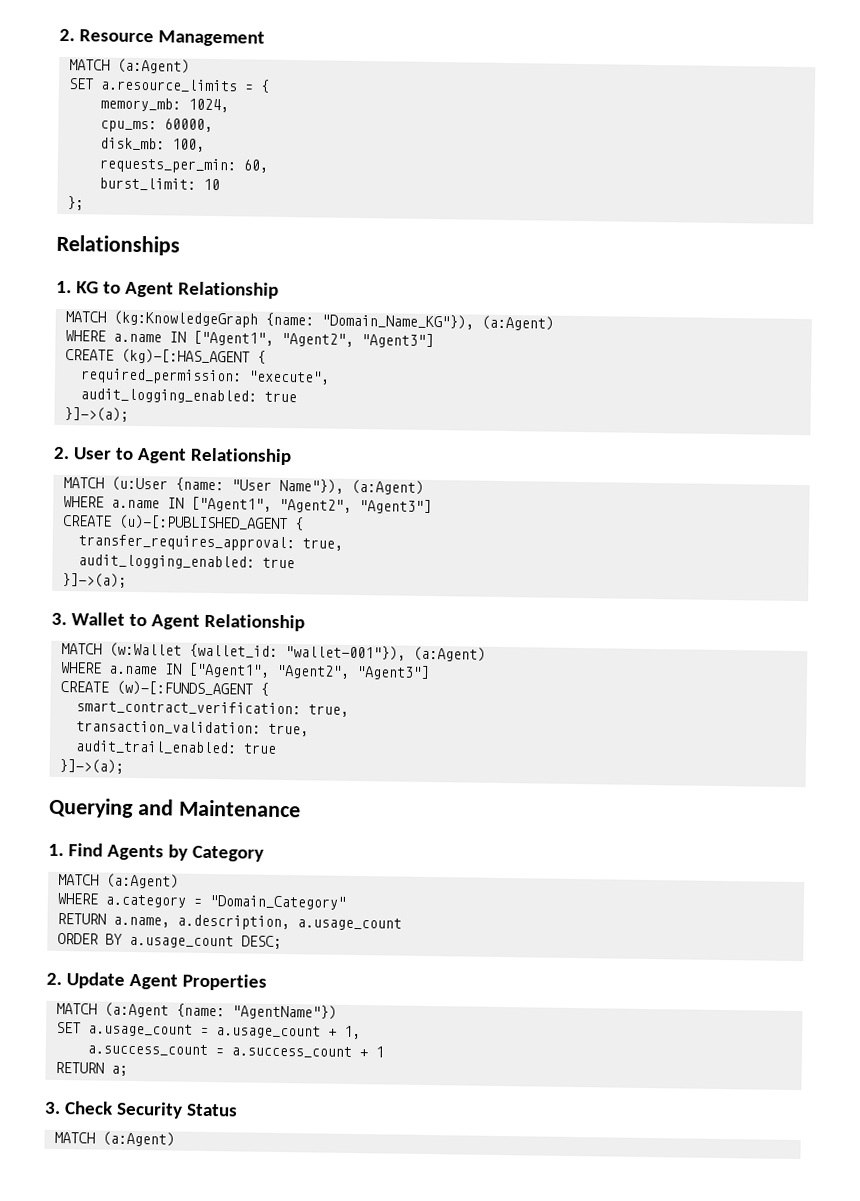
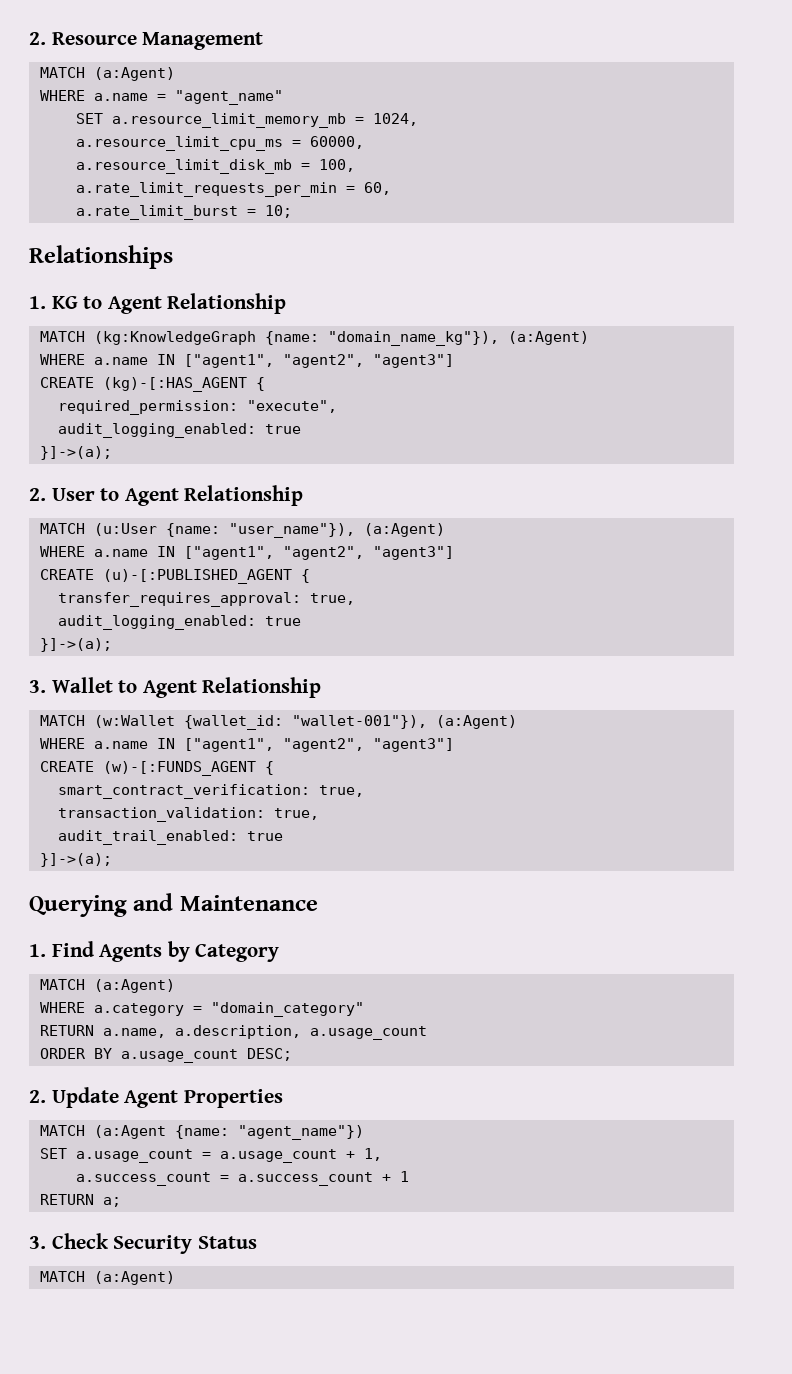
[67,78,270,93] [99,97,181,112] SET a.resource_limits = { // memory_mb: -> [39,90,283,105] [75,113,364,128] WHERE a.name = "agent_name" // SET a.resource_limit_memory_mb =
[99,120,157,133] cpu_ms: -> [75,136,301,151] a.resource_limit_cpu_ms =
[99,137,165,151] disk_mb: -> [75,159,310,174] a.resource_limit_disk_mb =
[98,157,236,174] requests_per_min: -> [75,182,355,197] a.rate_limit_requests_per_min =
[98,177,220,191] [66,196,84,211] burst_limit: 10 // }; -> [75,205,292,220] a.rate_limit_burst = 10;
[320,313,554,331] [64,330,434,349] "Domain_Name_KG"}), (a:Agent) // WHERE a.name IN ["Agent1", "Agent2", "Agent3"] -> [327,331,589,346] [39,354,454,368] "domain_name_kg"}), (a:Agent) // WHERE a.name IN ["agent1", "agent2", "agent3"]
[230,478,424,495] [62,495,432,515] "User Name"}), (a:Agent) // WHERE a.name IN ["Agent1", "Agent2", "Agent3"] -> [228,523,445,538] [39,546,454,560] "user_name"}), (a:Agent) // WHERE a.name IN ["agent1", "agent2", "agent3"]
[187,662,430,680] ["Agent1", "Agent2", "Agent3"] -> [183,738,454,752] ["agent1", "agent2", "agent3"]
[208,895,346,910] "Domain_Category" -> [210,1002,364,1017] "domain_category"
[231,1004,337,1020] "AgentName"}) -> [237,1125,364,1140] "agent_name"})

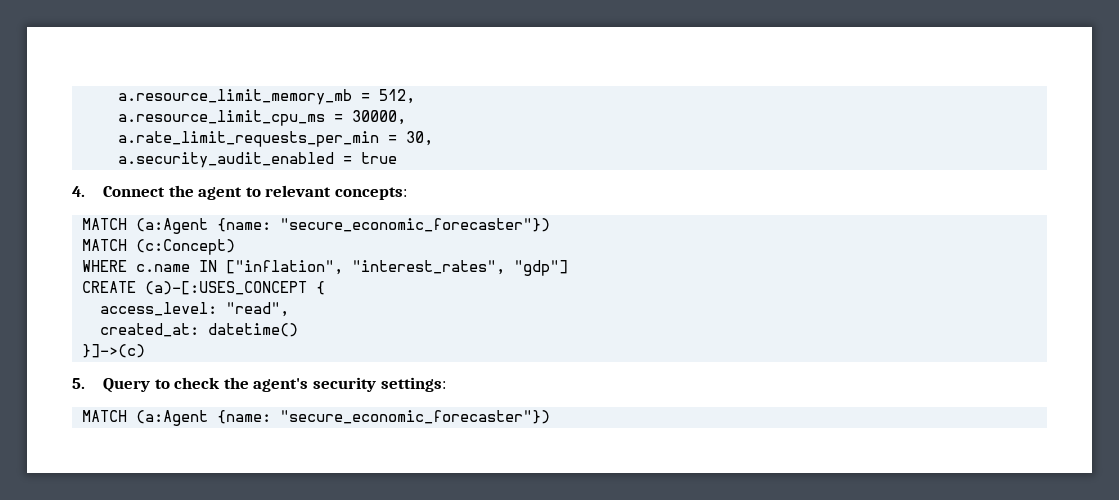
[29,32,264,50] [39,67,175,81] [39,90,283,105] [75,113,103,124] 2. Resource Management // MATCH (a:Agent) // WHERE a.name = "agent_name" // SET -> (118, 97) none
[372,113,418,126] 1024, -> [379,89,416,104] 512,
[309,136,364,149] [75,159,355,174] [75,182,391,197] [75,205,292,220] [29,245,173,269] [29,293,287,314] [39,331,589,346] [39,354,454,368] [39,377,265,392] [57,400,337,415] [57,423,301,438] [39,446,112,460] [29,485,304,506] [39,523,445,538] [39,546,454,560] [39,569,310,584] [57,592,355,607] [57,615,301,630] [39,638,112,652] [29,677,322,698] [39,715,517,730] [39,738,454,752] [39,761,274,776] [57,784,364,799] [57,807,319,822] [57,830,283,845] [39,853,112,867] [29,893,318,917] [29,941,280,962] [39,979,175,993] [39,1002,364,1017] [39,1025,427,1040] [39,1048,292,1063] [29,1087,283,1108] [39,1125,364,1140] [39,1148,382,1163] [75,1171,409,1186] [39,1194,121,1207] [29,1233,257,1254] [39,1271,175,1285] 60000, // a.resource_limit_disk_mb = 100, // a.rate_limit_requests_per_min = 60, // a.rate_limit_burst = 10; // Relationships // 1. KG to Agent Relationship // MATCH (kg:KnowledgeGraph {name: "domain_name_kg"}), (a:Agent) // WHERE a.name IN ["agent1", "agent2", "agent3"] // CREATE (kg)-[:HAS_AGENT { // required_permission: "execute", // audit_logging_enabled: true // }]->(a); // 2. User to Agent Relationship // MATCH (u:User {name: "user_name"}), (a:Agent) // WHERE a.name IN ["agent1", "agent2", "agent3"] // CREATE (u)-[:PUBLISHED_AGENT { // transfer_requires_approval: true, // audit_logging_enabled: true // }]->(a); // 3. Wallet to Agent Relationship // MATCH (w:Wallet {wallet_id: "wallet-001"}), (a:Agent) // WHERE a.name IN ["agent1", "agent2", "agent3"] // CREATE (w)-[:FUNDS_AGENT { // smart_contract_verification: true, // transaction_validation: true, // audit_trail_enabled: true // }]->(a); // Querying and Maintenance // 1. Find Agents by Category // MATCH (a:Agent) // WHERE a.category = "domain_category" // RETURN a.name, a.description, a.usage_count // ORDER BY a.usage_count DESC; // 2. Update Agent Properties // MATCH (a:Agent {name: "agent_name"}) // SET a.usage_count = a.usage_count + 1, // a.success_count = a.success_count + 1 // RETURN a; // 3. Check Security Status // MATCH (a:Agent) -> [352,110,407,125] [118,131,434,147] [118,152,398,168] [72,185,408,200] [82,218,551,234] [82,239,236,255] [82,260,569,276] [82,281,326,295] [100,302,290,317] [100,323,299,337] [82,344,146,358] [72,377,446,393] [82,410,551,426] 30000, // a.rate_limit_requests_per_min = 30, // a.security_audit_enabled = true // 4. Connect the agent to relevant concepts: // MATCH (a:Agent {name: "secure_economic_forecaster"}) // MATCH (c:Concept) // WHERE c.name IN ["inflation", "interest_rates", "gdp"] // CREATE (a)-[:USES_CONCEPT { // access_level: "read", // created_at: datetime() // }]->(c) // 5. Query to check the agent's security settings: // MATCH (a:Agent {name: "secure_economic_forecaster"})

